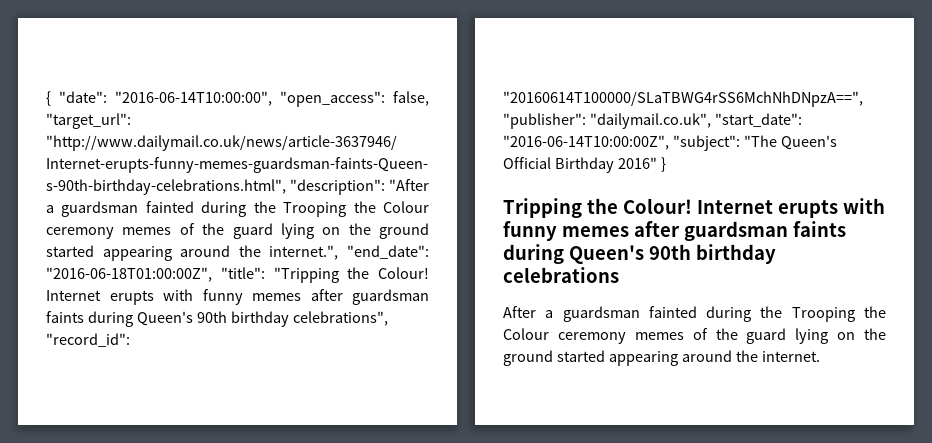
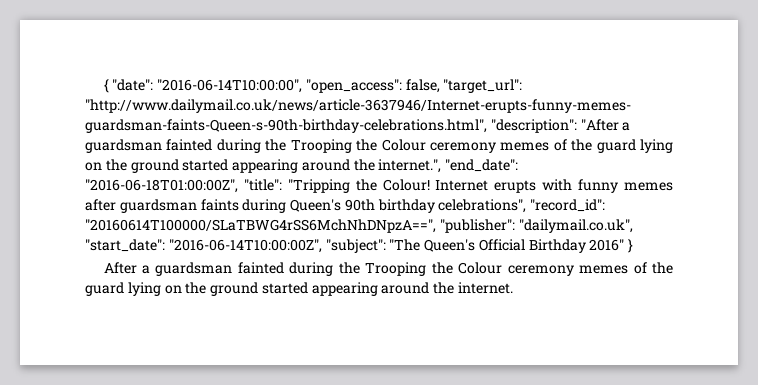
[503,198,885,218] [503,221,846,241] [503,244,776,264] [503,267,619,283] // Tripping the Colour! Internet erupts with funny memes after guardsman faints during Queen's 90th birthday celebrations -> (634, 246) none

